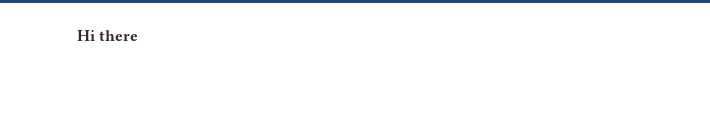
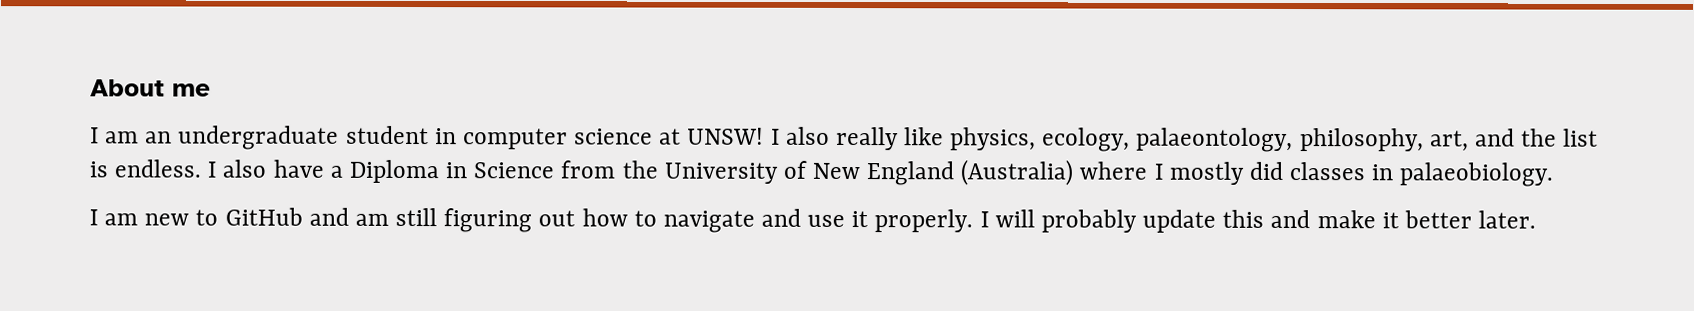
[77,30,139,41] Hi there -> [90,79,211,97] [90,125,1599,153] [89,159,1554,187] [89,207,1537,233] About me // I am an undergraduate student in computer science at UNSW! I also really like physics, ecology, palaeontology, philosophy, art, and the list is endless. I also have a Diploma in Science from the University of New England (Australia) where I mostly did classes in palaeobiology. // I am new to GitHub and am still figuring out how to navigate and use it properly. I will probably update this and make it better later.

